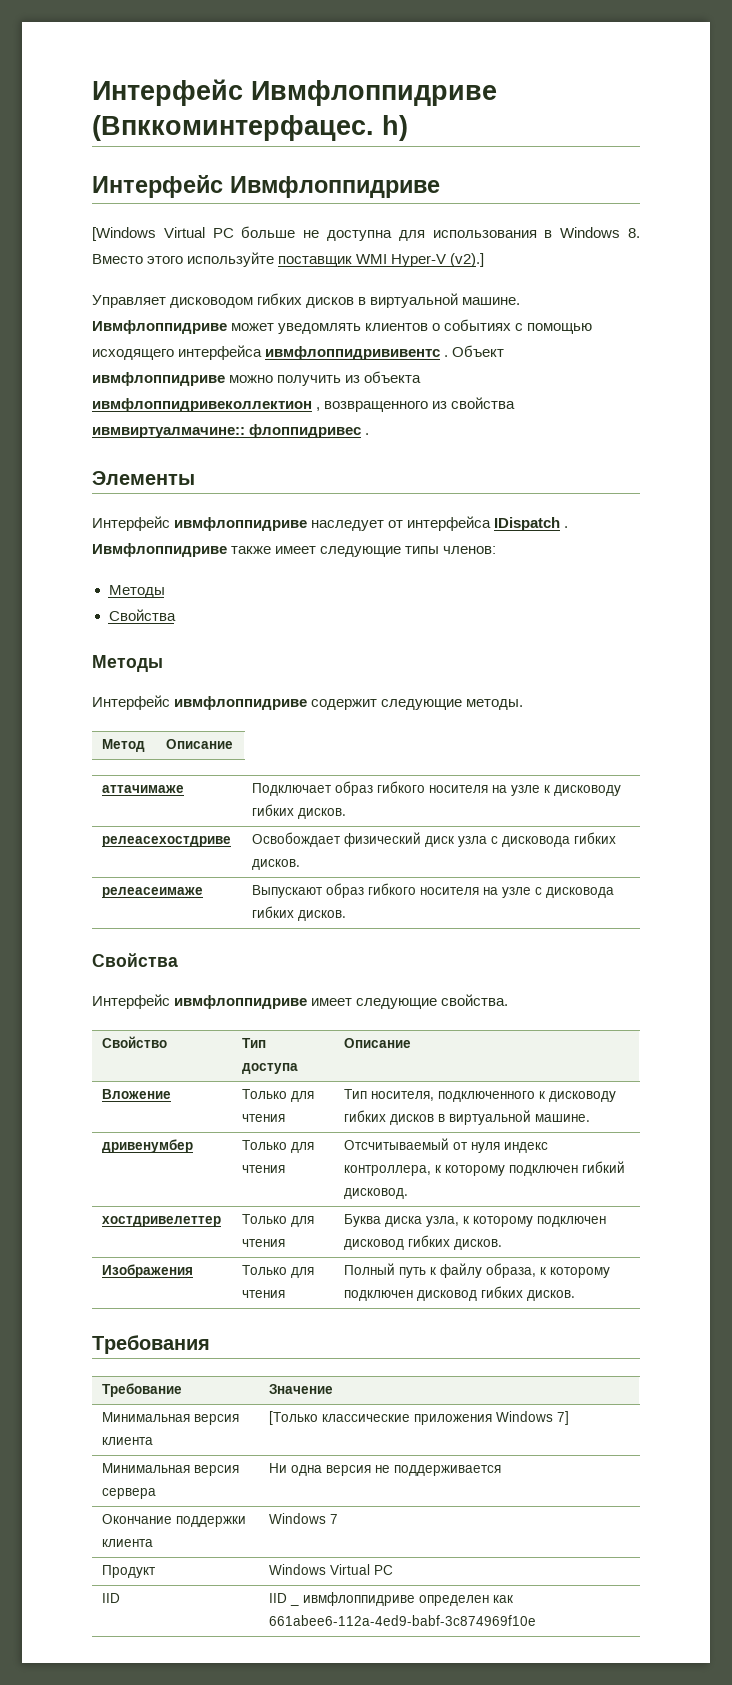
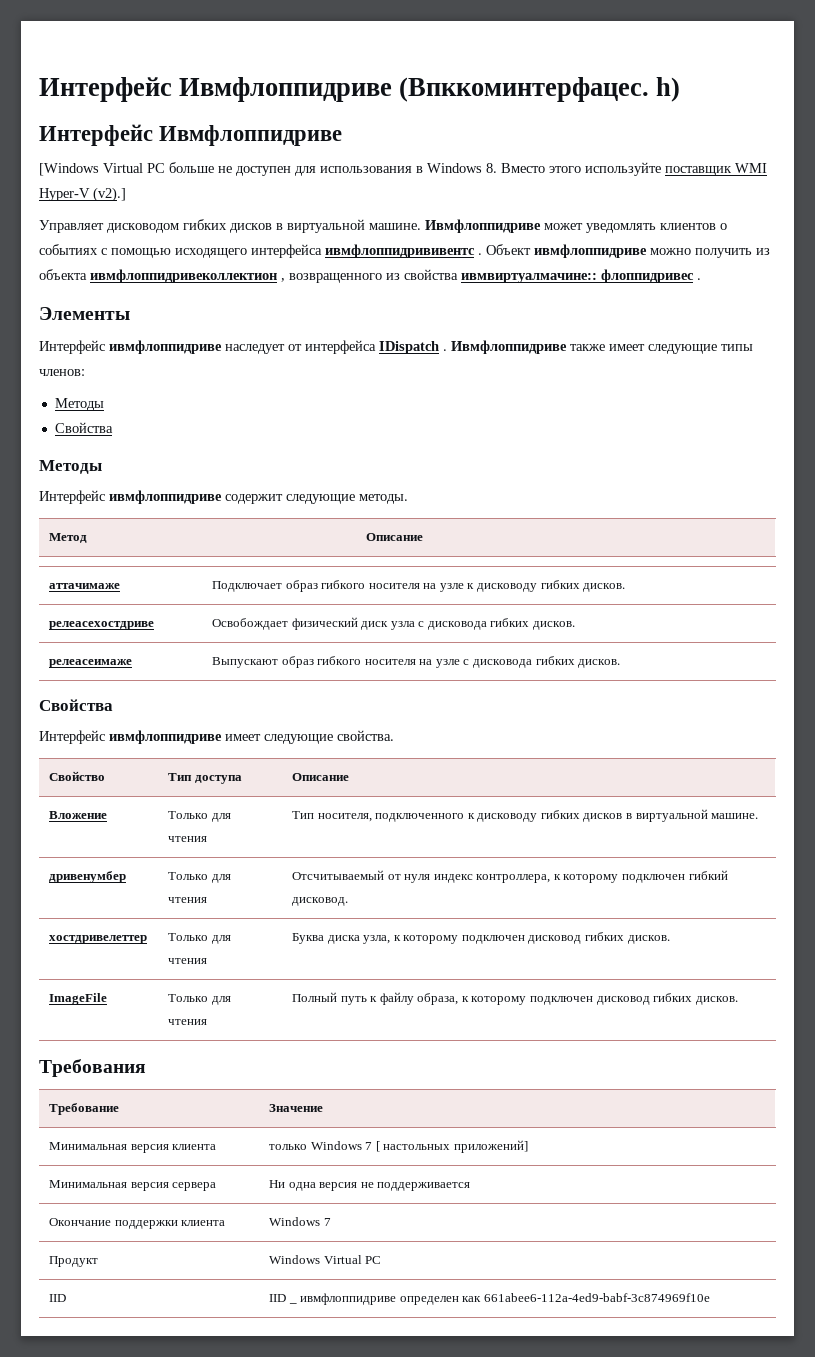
[327,230,392,241] доступна -> [236,166,291,176] доступен
[102,1264,194,1278] Изображения -> [49,993,108,1005] ImageFile
[269,1411,570,1425] [Только классические приложения Windows 7] -> [269,1140,528,1153] только Windows 7 [ настольных приложений]

